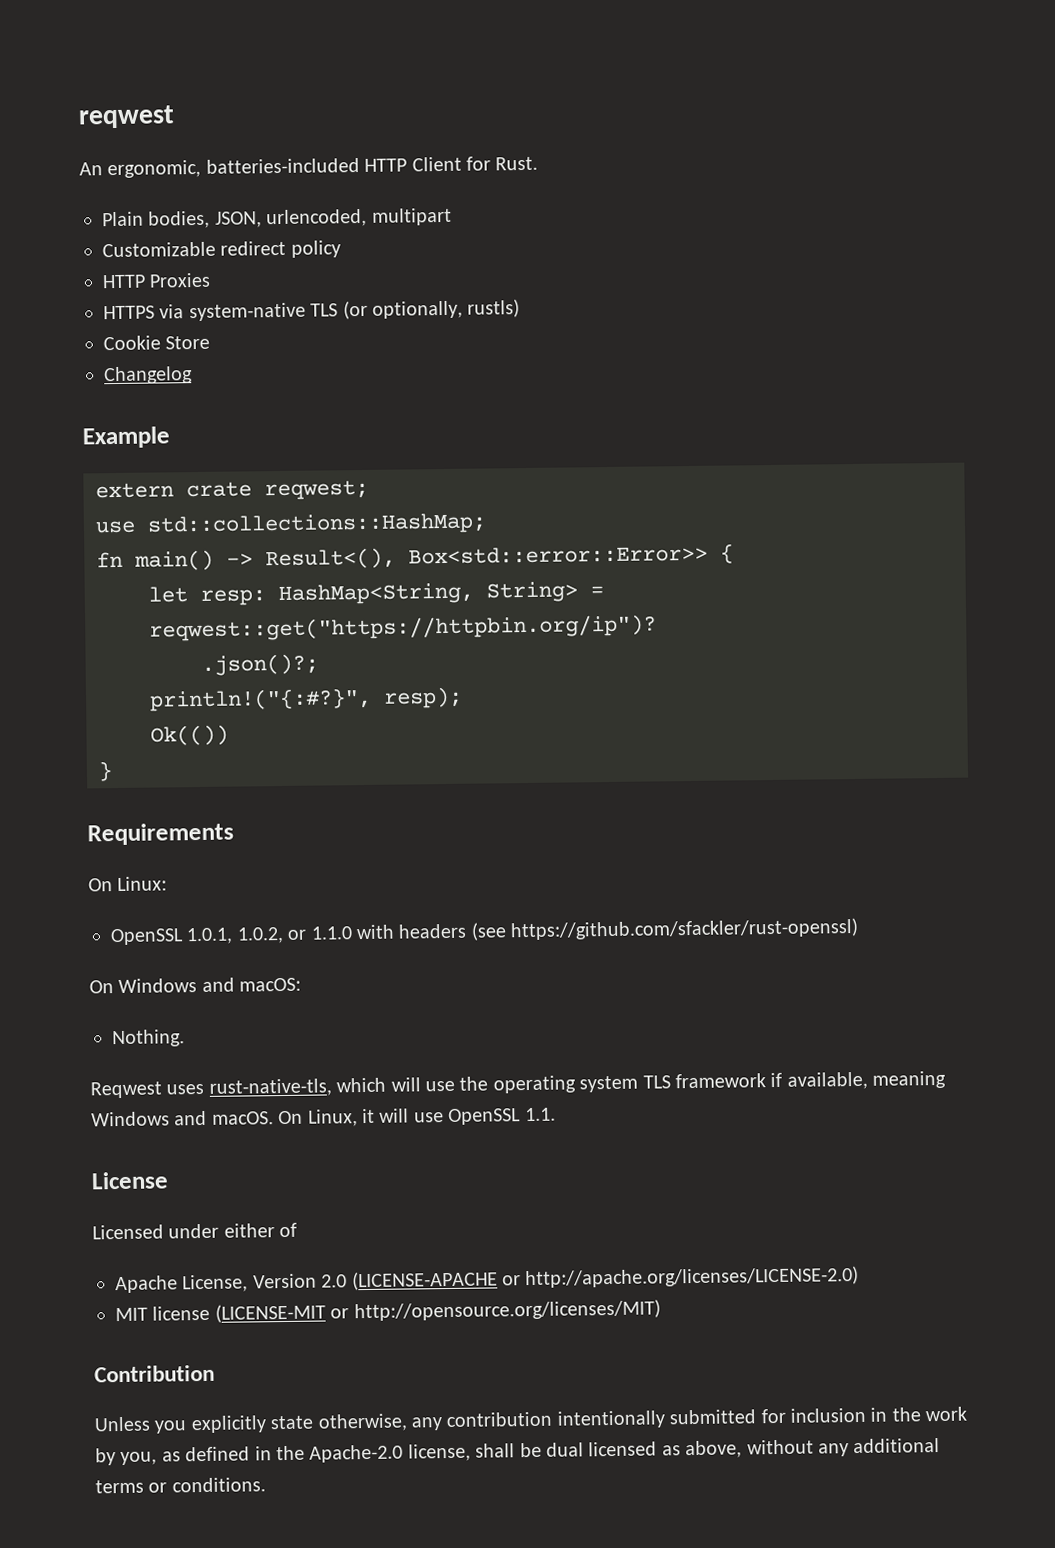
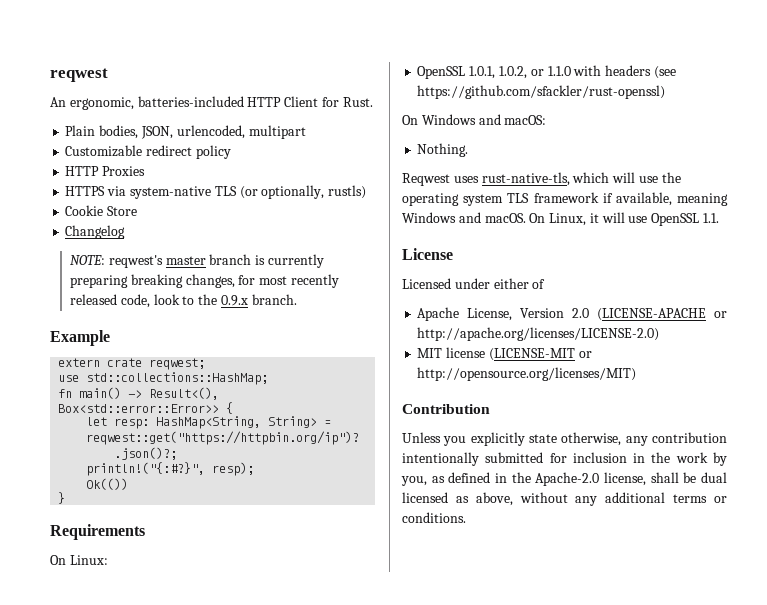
(193, 375) none -> [70,254,324,268] [70,274,339,288] [70,294,297,308] // NOTE: reqwest's master branch is currently preparing breaking changes, for most recently released code, look to the 0.9.x branch.

